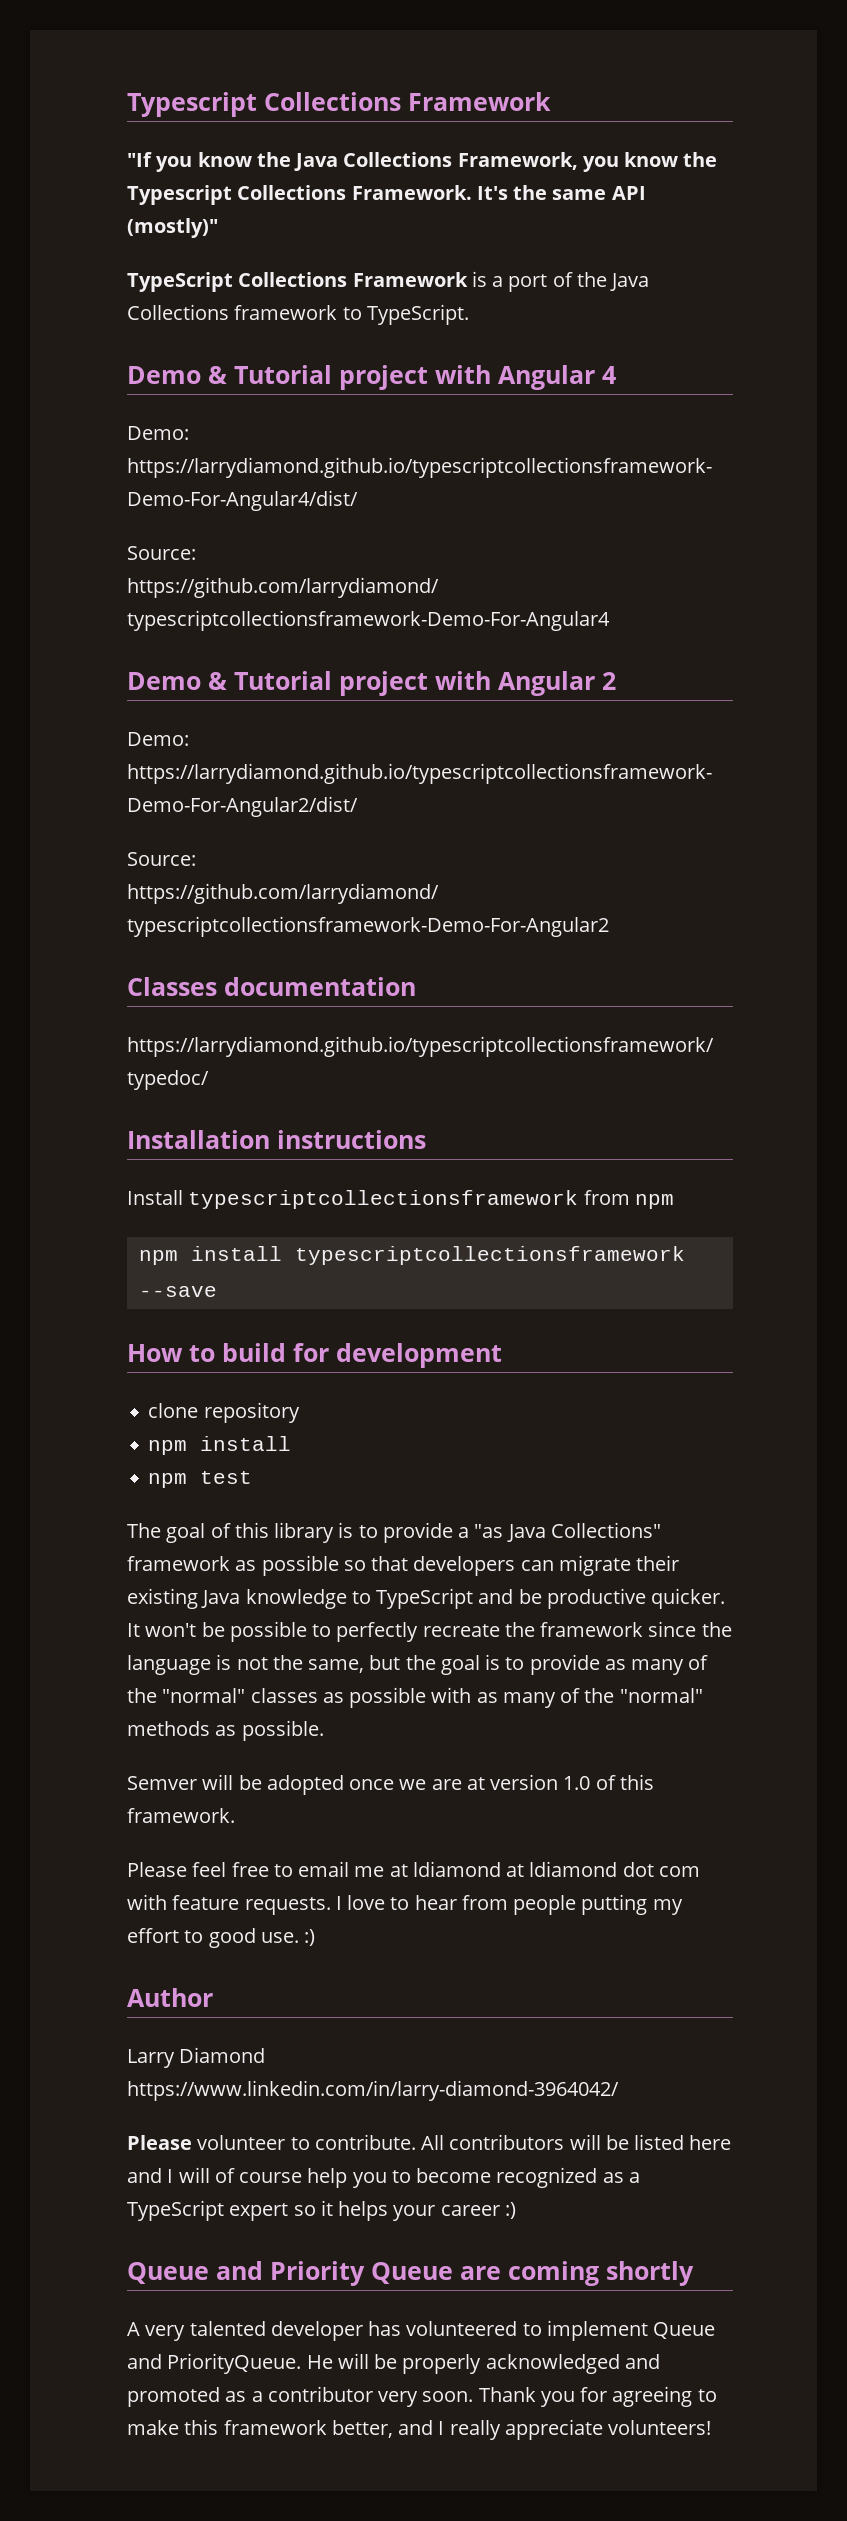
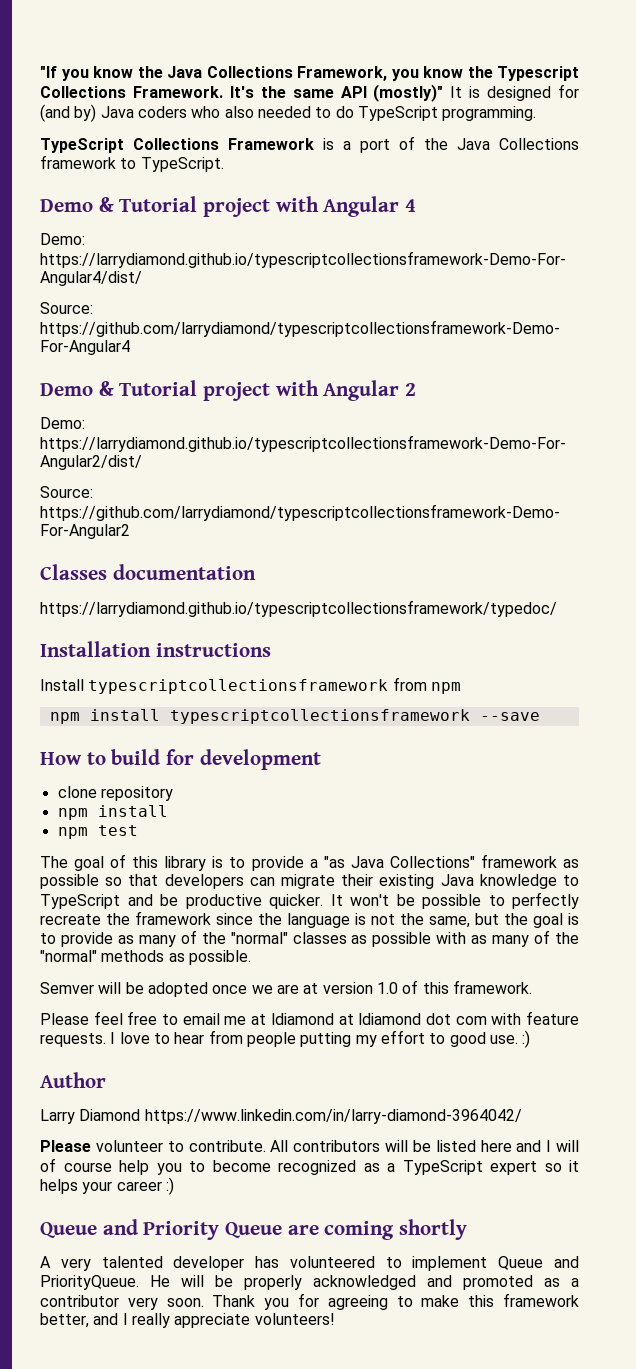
[127,92,551,117] Typescript Collections Framework // -> (40, 72) none
(218, 228) none -> [450,84,580,101] [40,104,537,122] It is designed for (and by) Java coders who also needed to do TypeScript programming.

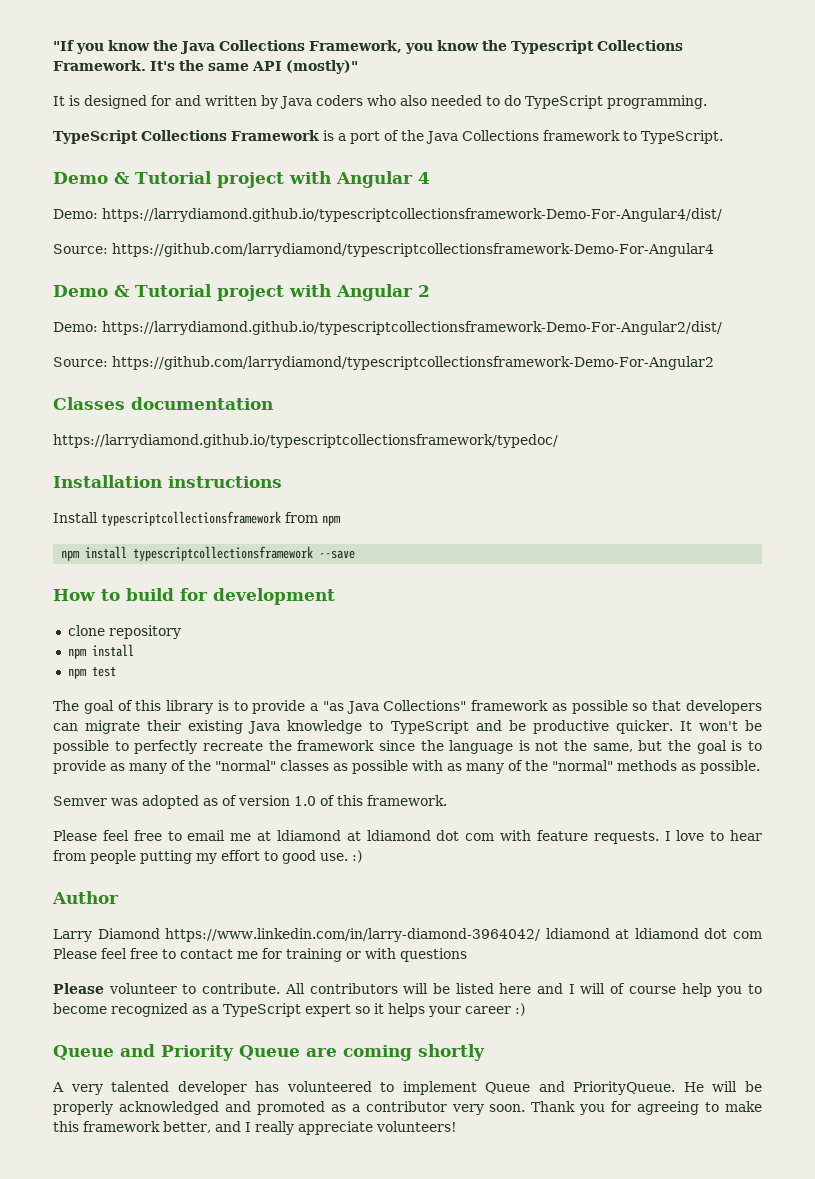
(444, 93) none -> (358, 67) //
[40,104,97,122] (and by) -> [175,95,278,109] and written by
[98,982,319,997] will be adopted once we are at -> [111,795,237,809] was adopted as of
(522, 1116) none -> [545,928,762,939] [53,948,467,962] ldiamond at ldiamond dot com Please feel free to contact me for training or with questions

